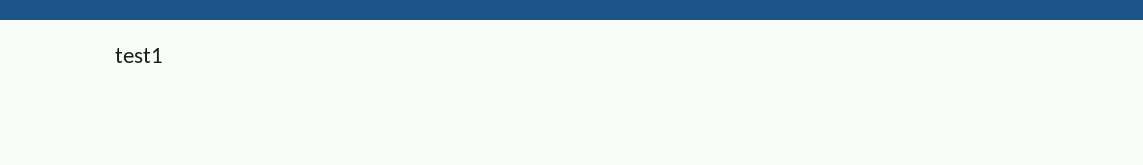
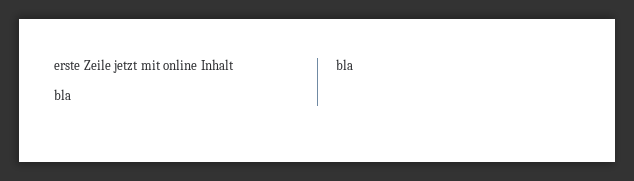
[115,48,163,63] test1 -> [54,59,234,73] [54,89,71,100] [336,59,353,70] erste Zeile jetzt mit online Inhalt // bla // bla

